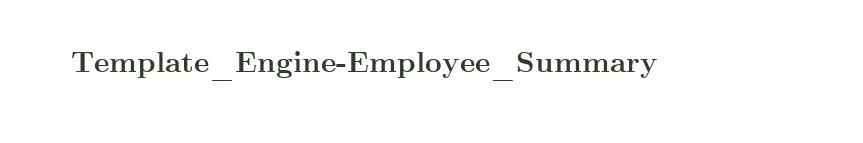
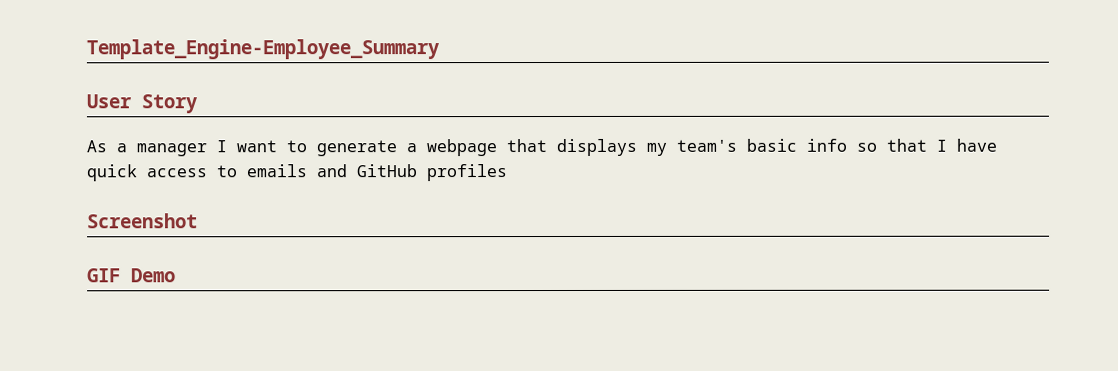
(658, 66) none -> [86,94,198,114] [86,138,997,157] [86,164,507,182] [87,213,198,229] [87,268,176,283] // User Story // As a manager I want to generate a webpage that displays my team's basic info so that I have quick access to emails and GitHub profiles // Screenshot // GIF Demo

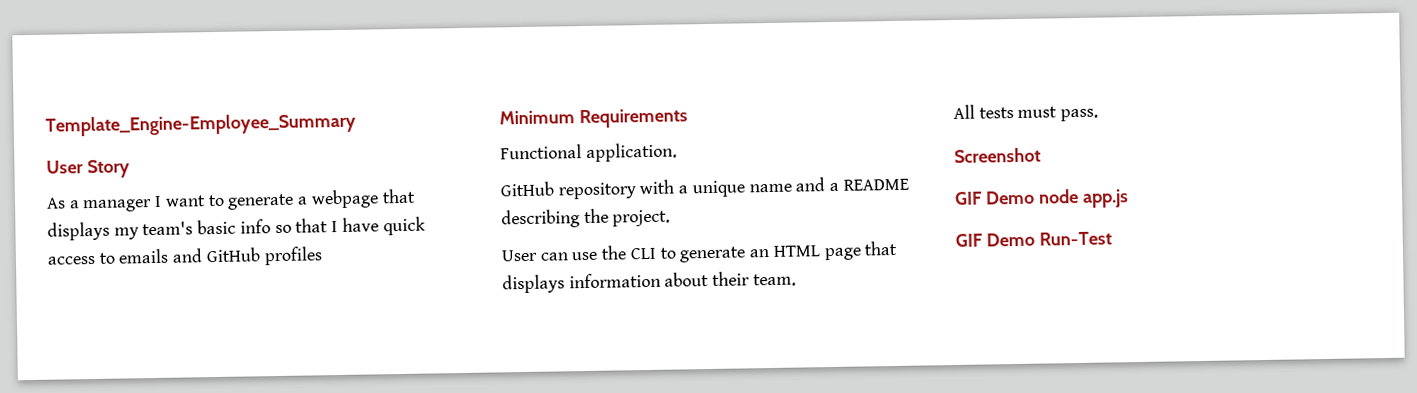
[87,213,198,229] [87,268,176,283] Screenshot // GIF Demo -> [499,108,688,129] [500,142,677,162] [500,177,909,200] [501,208,671,229] [501,240,898,263] [502,271,796,294] [953,104,1099,122] [954,147,1041,164] [954,189,1129,208] [955,231,1112,247] Minimum Requirements // Functional application. // GitHub repository with a unique name and a README describing the project. // User can use the CLI to generate an HTML page that displays information about their team. // All tests must pass. // Screenshot // GIF Demo node app.js // GIF Demo Run-Test

